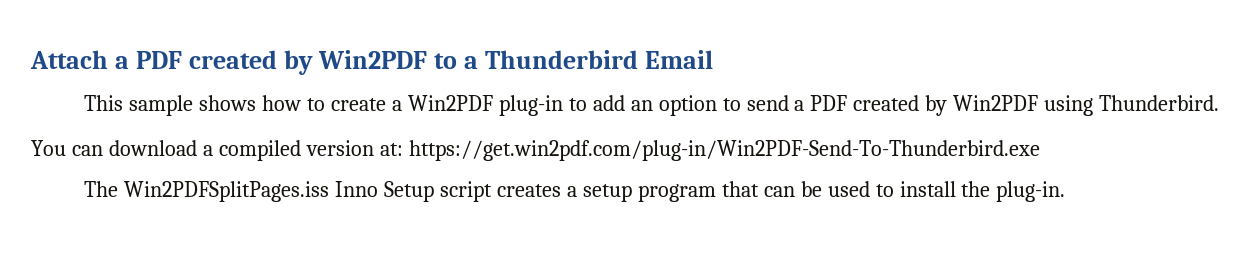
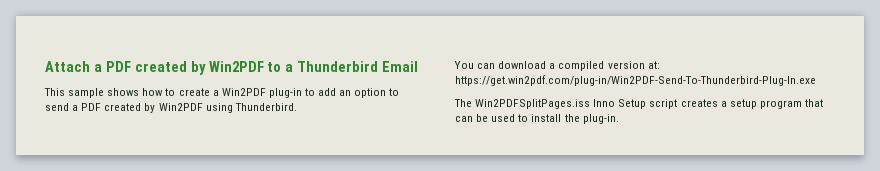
[408,140,1040,161] https://get.win2pdf.com/plug-in/Win2PDF-Send-To-Thunderbird.exe -> [455,75,816,86] https://get.win2pdf.com/plug-in/Win2PDF-Send-To-Thunderbird-Plug-In.exe

